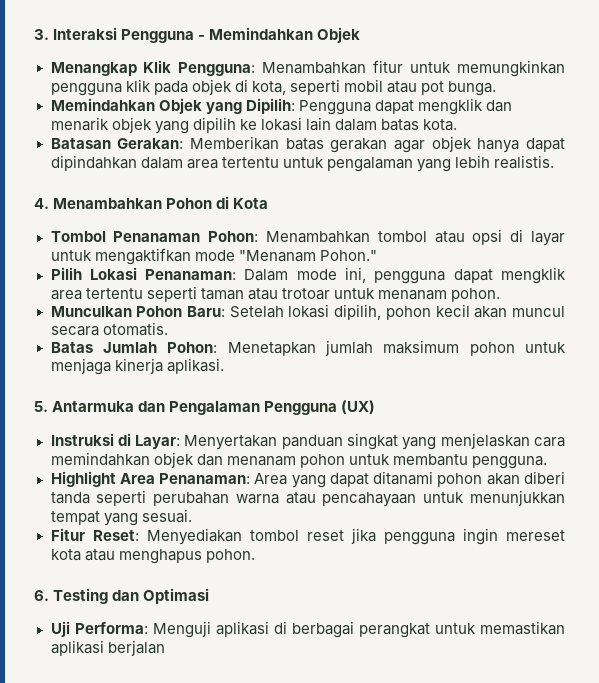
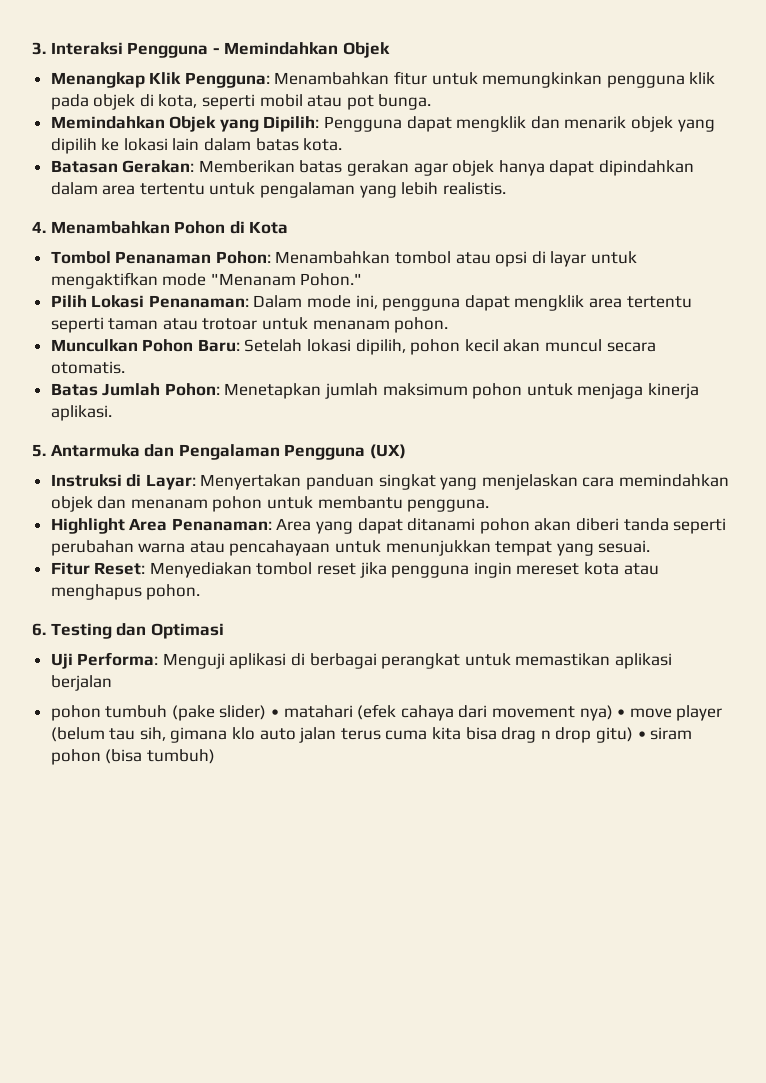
(165, 648) none -> [50,704,723,721] [50,727,693,743] [50,749,215,765] // pohon tumbuh (pake slider) • matahari (efek cahaya dari movement nya) • move player (belum tau sih, gimana klo auto jalan terus cuma kita bisa drag n drop gitu) • siram pohon (bisa tumbuh)

